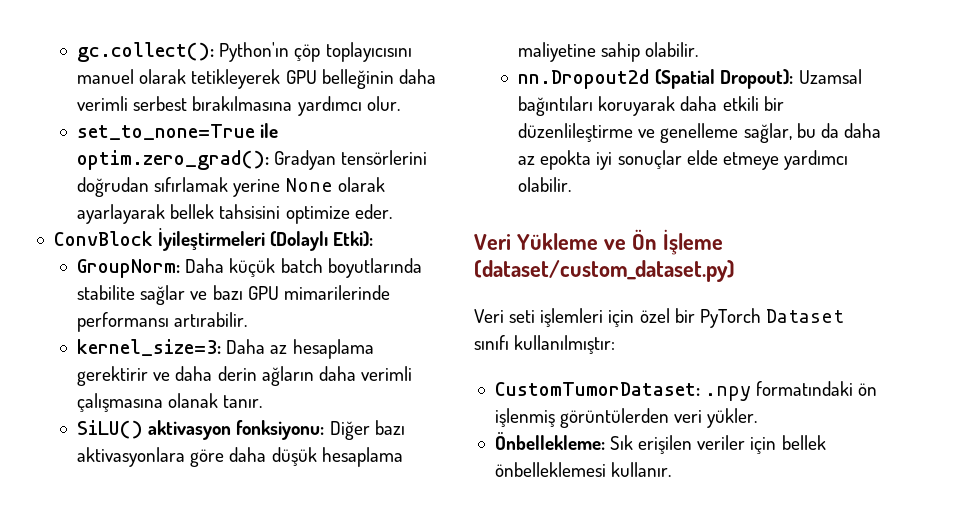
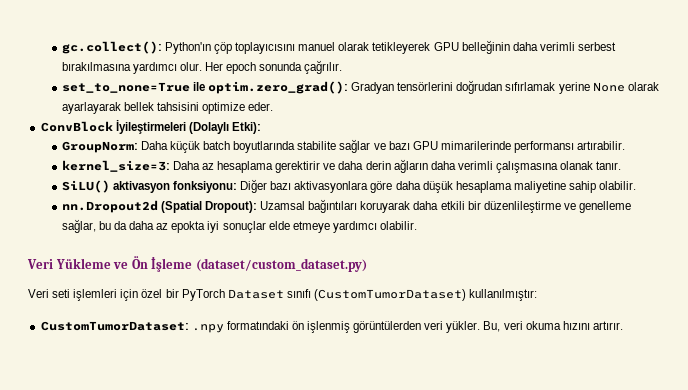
(400, 103) none -> [205,60,343,74] Her epoch sonunda çağrılır.
(509, 342) none -> [313,289,466,301] (CustomTumorDataset)
[494,432,826,454] [494,462,672,477] // Önbellekleme: Sık erişilen veriler için bellek önbelleklemesi kullanır. -> [483,321,623,332] Bu, veri okuma hızını artırır.

